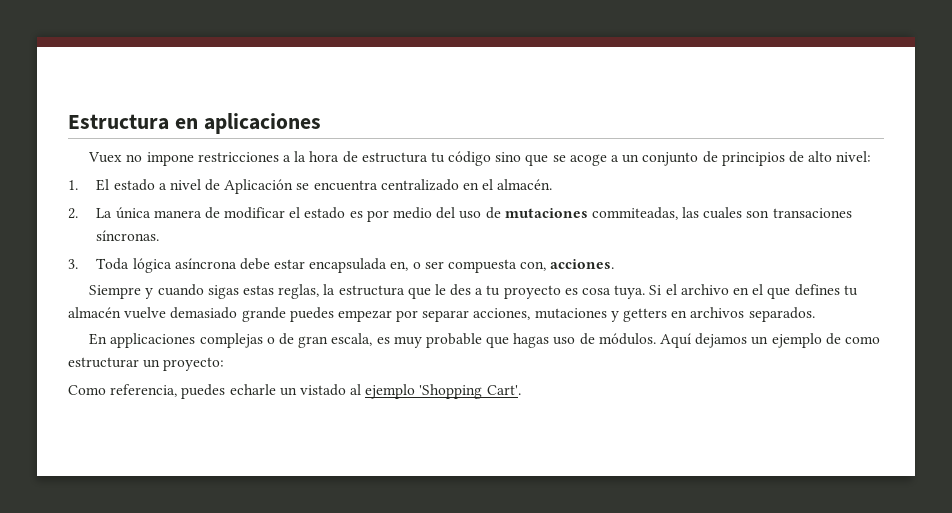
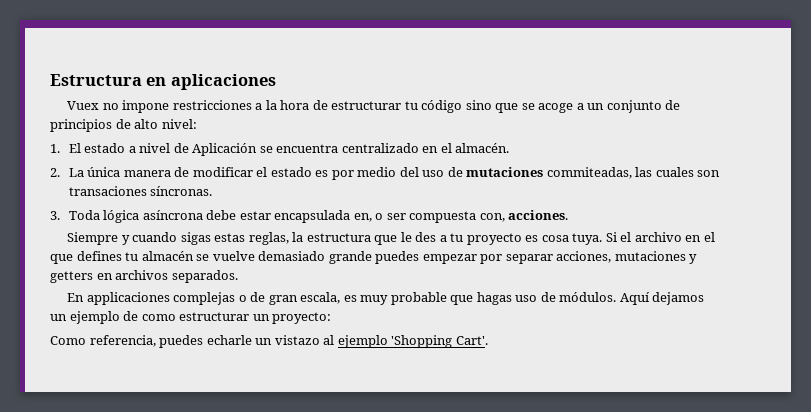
[361,152,428,163] estructura -> [331,101,402,110] estructurar
(121, 312) none -> [196,254,210,261] se
[299,384,346,396] vistado -> [274,335,320,345] vistazo

